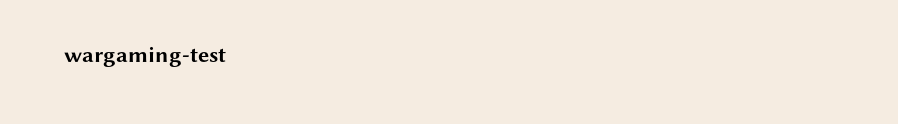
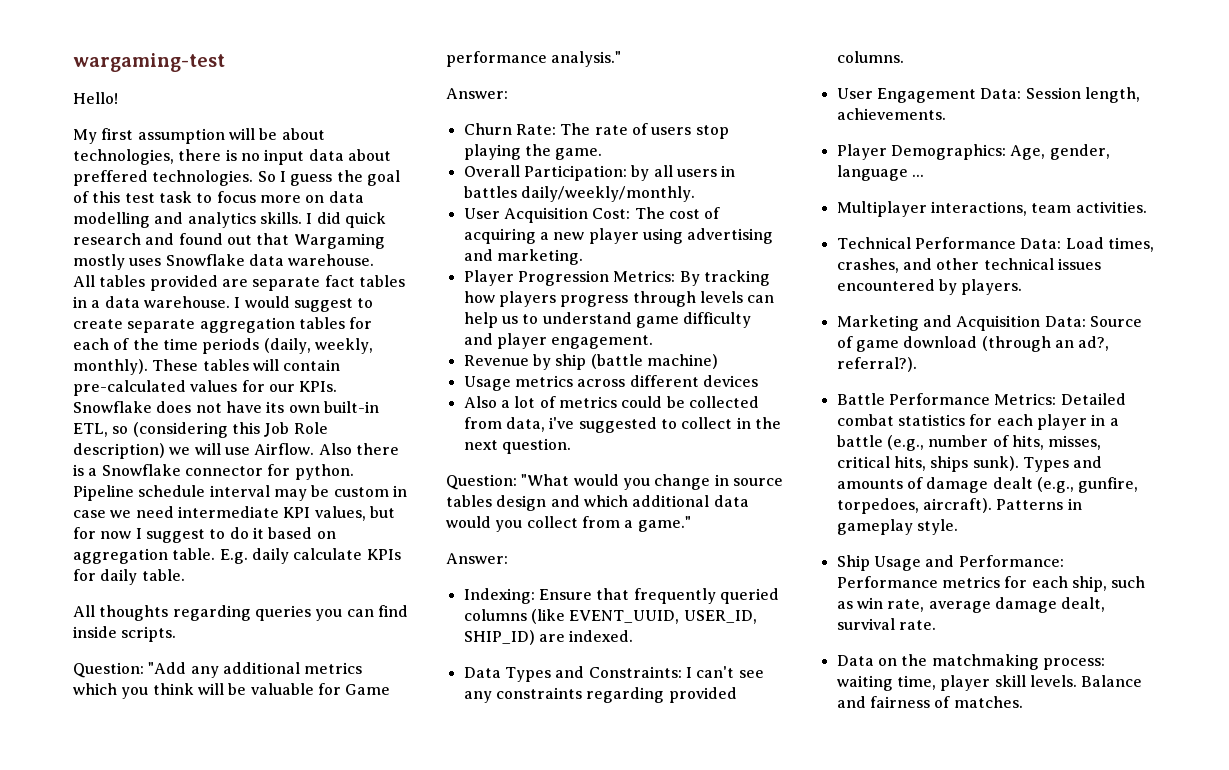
(226, 56) none -> [73,92,118,104] [73,128,325,144] [73,149,391,165] [73,170,400,186] [73,191,364,203] [73,212,386,228] [73,233,385,249] [73,254,375,270] [73,275,405,291] [73,296,374,312] [73,317,373,333] [73,338,373,354] [73,359,341,375] [73,380,338,396] [73,401,379,413] [73,422,328,438] [73,443,399,459] [73,464,354,480] [73,485,407,501] [73,506,395,521] [73,527,336,543] [73,548,401,564] [73,569,185,585] [73,605,408,621] [73,626,177,642] [73,662,363,678] [73,683,391,699] [446,51,622,67] [446,88,508,99] [463,123,729,139] [463,144,603,160] [463,165,736,181] [463,186,695,202] [463,207,721,223] [463,228,774,244] [463,249,583,265] [463,270,770,286] [463,291,775,307] [463,312,752,328] [463,333,654,349] [463,354,718,370] [463,375,758,391] [463,396,759,408] [463,417,781,433] [463,438,571,454] [446,474,783,490] [446,495,749,511] [446,516,691,532] [446,553,508,564] [463,588,779,604] [463,609,757,624] [463,630,634,645] [463,666,764,682] [463,687,737,703] [836,51,904,63] [836,87,1140,103] [836,108,946,120] [836,144,1110,160] [836,165,924,181] [836,201,1147,217] [836,237,1154,252] [836,258,1101,273] [836,279,1023,295] [836,315,1142,331] [836,336,1110,352] [836,357,917,372] [836,393,1126,405] [836,414,1119,430] [836,435,1102,451] [836,456,1103,472] [836,477,1139,493] [836,498,1082,514] [836,519,958,535] [836,555,1064,571] [836,576,1146,592] [836,597,1106,613] [836,618,936,630] [836,654,1105,670] [836,675,1143,691] [836,696,1023,708] // Hello! // My first assumption will be about technologies, there is no input data about preffered technologies. So I guess the goal of this test task to focus more on data modelling and analytics skills. I did quick research and found out that Wargaming mostly uses Snowflake data warehouse. // All tables provided are separate fact tables in a data warehouse. I would suggest to create separate aggregation tables for each of the time periods (daily, weekly, monthly). These tables will contain pre-calculated values for our KPIs. Snowflake does not have its own built-in ETL, so (considering this Job Role description) we will use Airflow. Also there is a Snowflake connector for python. Pipeline schedule interval may be custom in case we need intermediate KPI values, but for now I suggest to do it based on aggregation table. E.g. daily calculate KPIs for daily table. // All thoughts regarding queries you can find inside scripts. // Question: "Add any additional metrics which you think will be valuable for Game performance analysis." // Answer: // Churn Rate: The rate of users stop playing the game. // Overall Participation: by all users in battles daily/weekly/monthly. // User Acquisition Cost: The cost of acquiring a new player using advertising and marketing. // Player Progression Metrics: By tracking how players progress through levels can help us to understand game difficulty and player engagement. // Revenue by ship (battle machine) // Usage metrics across different devices // Also a lot of metrics could be collected from data, i've suggested to collect in the next question. // Question: "What would you change in source tables design and which additional data would you collect from a game." // Answer: // Indexing: Ensure that frequently queried columns (like EVENT_UUID, USER_ID, SHIP_ID) are indexed. // Data Types and Constraints: I can't see any constraints regarding provided columns. // User Engagement Data: Session length, achievements. // Player Demographics: Age, gender, language ... // Multiplayer interactions, team activities. // Technical Performance Data: Load times, crashes, and other technical issues encountered by players. // Marketing and Acquisition Data: Source of game download (through an ad?, referral?). // Battle Performance Metrics: Detailed combat statistics for each player in a battle (e.g., number of hits, misses, critical hits, ships sunk). Types and amounts of damage dealt (e.g., gunfire, torpedoes, aircraft). Patterns in gameplay style. // Ship Usage and Performance: Performance metrics for each ship, such as win rate, average damage dealt, survival rate. // Data on the matchmaking process: waiting time, player skill levels. Balance and fairness of matches.

